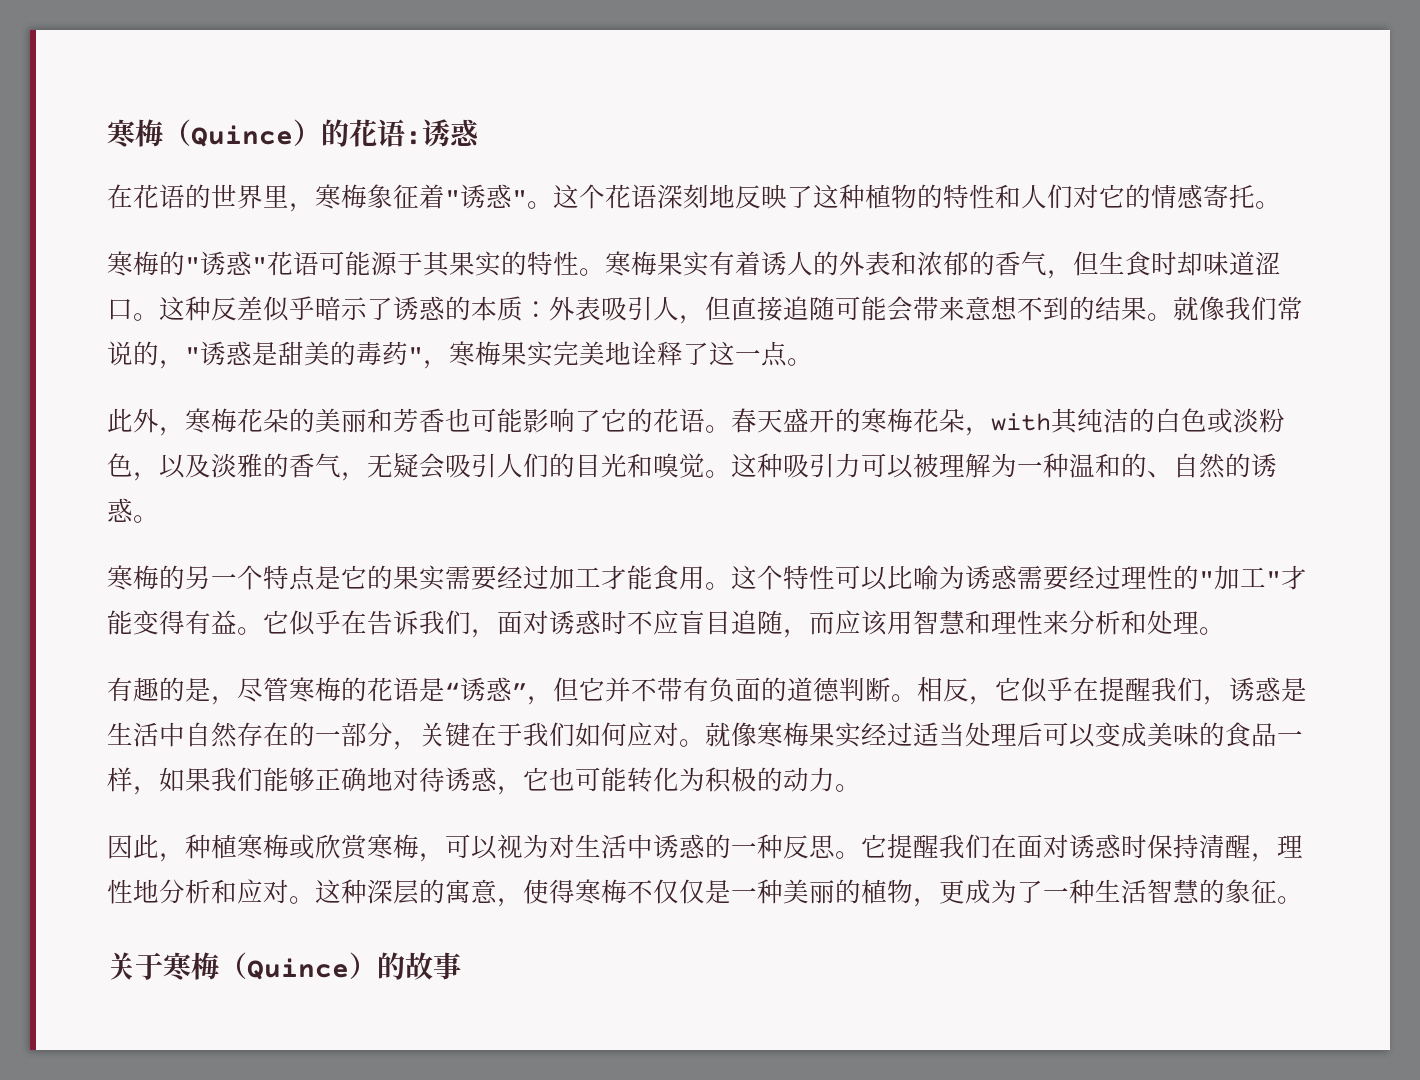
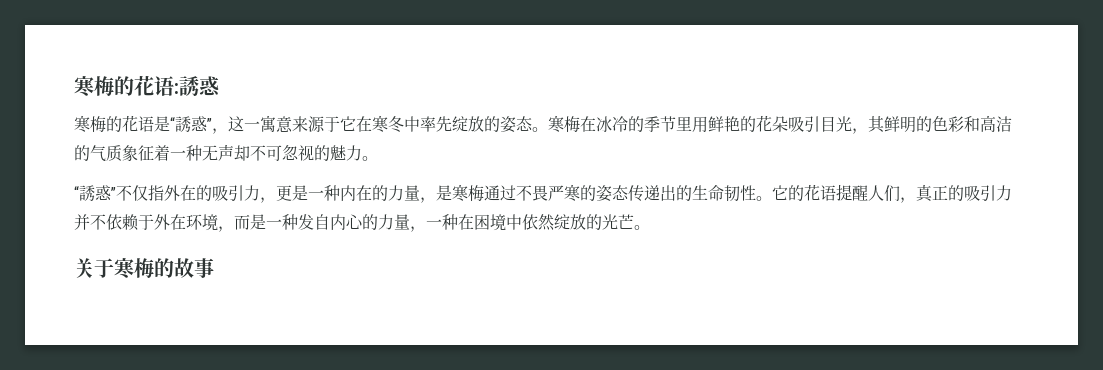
[107,119,321,149] 寒梅（Quince） -> [74,76,114,98] 寒梅
[422,119,450,147] 诱 -> [179,76,199,97] 誘
[107,184,1281,212] [107,251,1281,279] [107,296,1303,324] [107,341,813,369] [107,408,1285,436] [107,453,1277,481] [107,498,159,523] [107,565,1307,591] [107,610,1225,638] [107,677,289,705] 在花语的世界里，寒梅象征着"诱惑"。这个花语深刻地反映了这种植物的特性和人们对它的情感寄托。 // 寒梅的"诱惑"花语可能源于其果实的特性。寒梅果实有着诱人的外表和浓郁的香气，但生食时却味道涩口。这种反差似乎暗示了诱惑的本质：外表吸引人，但直接追随可能会带来意想不到的结果。就像我们常说的，"诱惑是甜美的毒药"，寒梅果实完美地诠释了这一点。 // 此外，寒梅花朵的美丽和芳香也可能影响了它的花语。春天盛开的寒梅花朵，with其纯洁的白色或淡粉色，以及淡雅的香气，无疑会吸引人们的目光和嗅觉。这种吸引力可以被理解为一种温和的、自然的诱惑。 // 寒梅的另一个特点是它的果实需要经过加工才能食用。这个特性可以比喻为诱惑需要经过理性的"加工"才能变得有益。它似乎在告诉我们，面对诱惑时不应盲目追随，而应该用智慧和理性来分析和处理。 // 有趣的是，尽管 -> (220, 86) none
[460,677,486,702] 诱 -> [175,116,191,133] 誘
[553,677,1307,705] [107,722,1303,750] [107,767,861,795] [107,834,1303,862] [107,879,1277,907] 但它并不带有负面的道德判断。相反，它似乎在提醒我们，诱惑是生活中自然存在的一部分，关键在于我们如何应对。就像寒梅果实经过适当处理后可以变成美味的食品一样，如果我们能够正确地对待诱惑，它也可能转化为积极的动力。 // 因此，种植寒梅或欣赏寒梅，可以视为对生活中诱惑的一种反思。它提醒我们在面对诱惑时保持清醒，理性地分析和应对。这种深层的寓意，使得寒梅不仅仅是一种美丽的植物，更成为了一种生活智慧的象征 -> [228,115,1012,134] [74,144,378,162] [74,184,1012,203] [74,214,634,232] 这一寓意来源于它在寒冬中率先绽放的姿态。寒梅在冰冷的季节里用鲜艳的花朵吸引目光，其鲜明的色彩和高洁的气质象征着一种无声却不可忽视的魅力。 // “誘惑”不仅指外在的吸引力，更是一种内在的力量，是寒梅通过不畏严寒的姿态传递出的生命韧性。它的花语提醒人们，真正的吸引力并不依赖于外在环境，而是一种发自内心的力量，一种在困境中依然绽放的光芒
[219,952,377,980] （Quince） -> (154, 268) none

